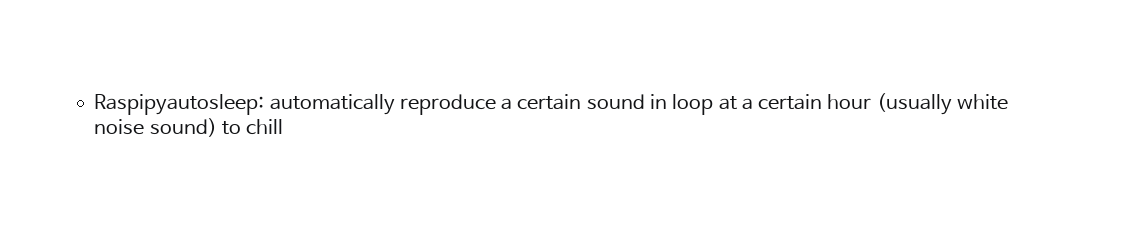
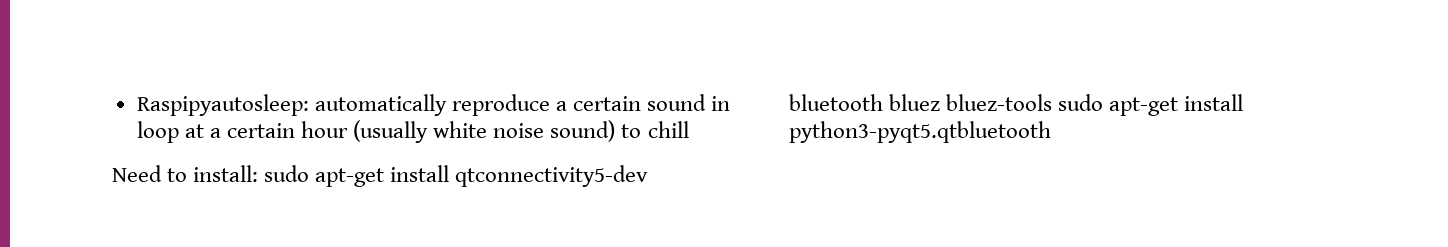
(284, 127) none -> [112,165,649,187] [789,94,1244,116] [789,121,1051,143] // Need to install: sudo apt-get install qtconnectivity5-dev bluetooth bluez bluez-tools sudo apt-get install python3-pyqt5.qtbluetooth

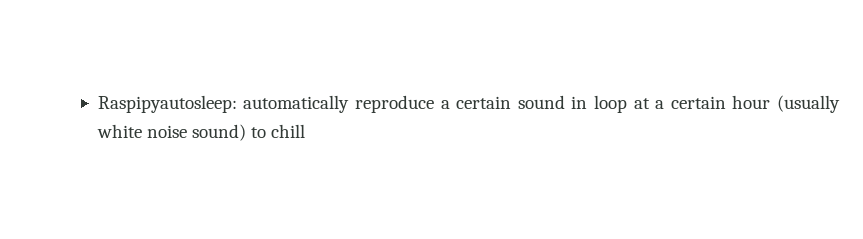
[112,165,649,187] [789,94,1244,116] [789,121,1051,143] // Need to install: sudo apt-get install qtconnectivity5-dev bluetooth bluez bluez-tools sudo apt-get install python3-pyqt5.qtbluetooth -> (306, 131) none

